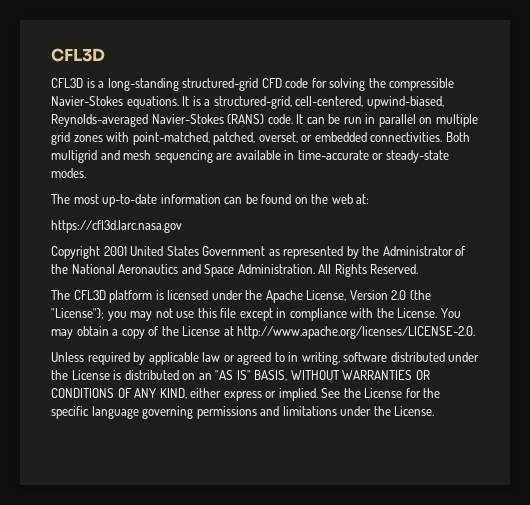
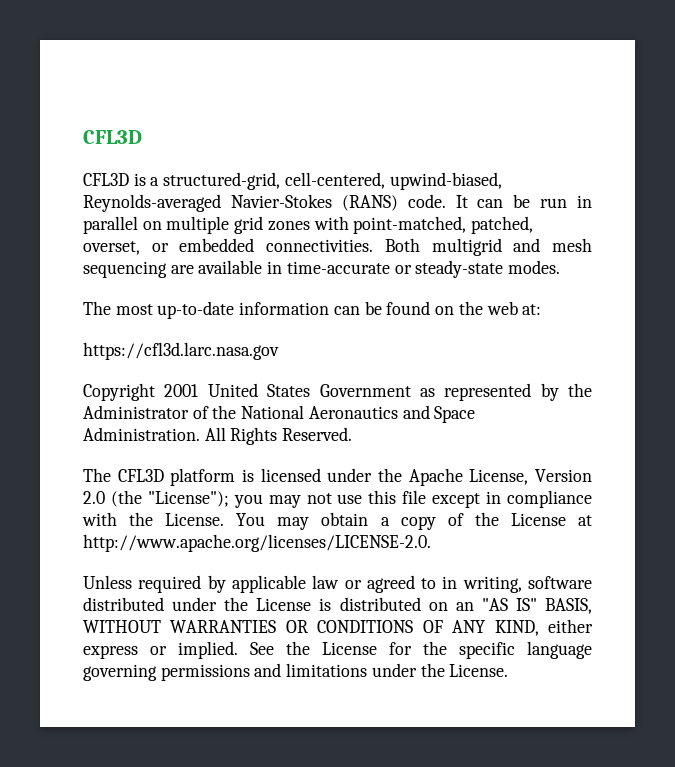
[107,78,455,91] [51,96,211,109] long-standing structured-grid CFD code for solving the compressible Navier-Stokes equations. It is a -> (160, 181) none

